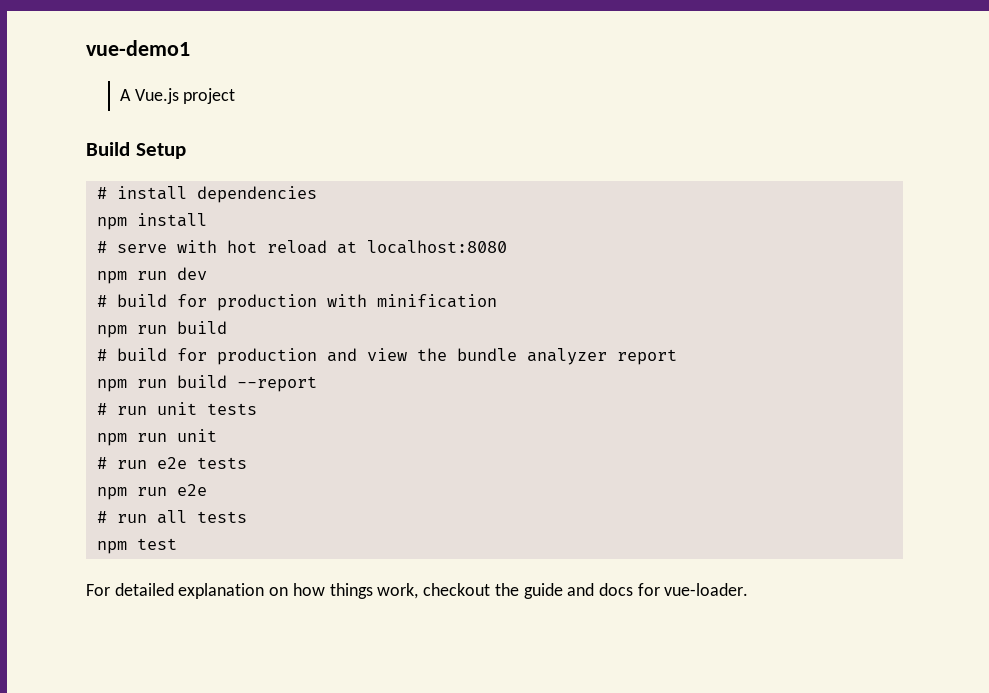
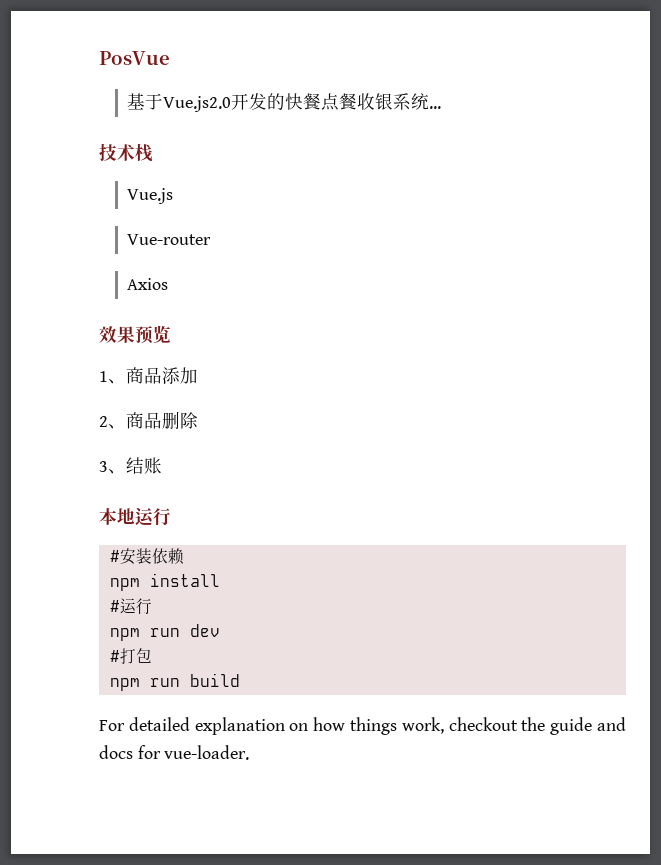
[86,40,190,56] [119,88,236,104] [86,142,186,159] [96,186,317,203] vue-demo1 // A Vue.js project // Build Setup // # install dependencies -> [99,51,170,65] [127,93,442,112] [99,143,153,162] [127,188,174,204] [127,234,212,245] [127,278,169,290] [99,325,171,344] [99,367,198,384] [99,411,198,429] [99,457,162,474] [99,507,171,526] [109,548,184,565] PosVue // 基于Vue.js2.0开发的快餐点餐收银系统... // 技术栈 // Vue.js // Vue-router // Axios // 效果预览 // 1、商品添加 // 2、商品删除 // 3、结账 // 本地运行 // #安装依赖
[116,240,507,254] [96,267,207,284] [96,294,497,311] [96,321,227,338] [96,348,677,365] [96,375,317,392] [96,402,257,415] [96,429,217,446] [96,457,247,469] [96,484,207,500] [96,510,247,524] [96,538,177,554] serve with hot reload at localhost:8080 // npm run dev // # build for production with minification // npm run build // # build for production and view the bundle analyzer report // npm run build --report // # run unit tests // npm run unit // # run e2e tests // npm run e2e // # run all tests // npm test -> [119,598,152,615] [109,624,220,641] [109,648,152,664] [109,673,240,691] 运行 // npm run dev // #打包 // npm run build

